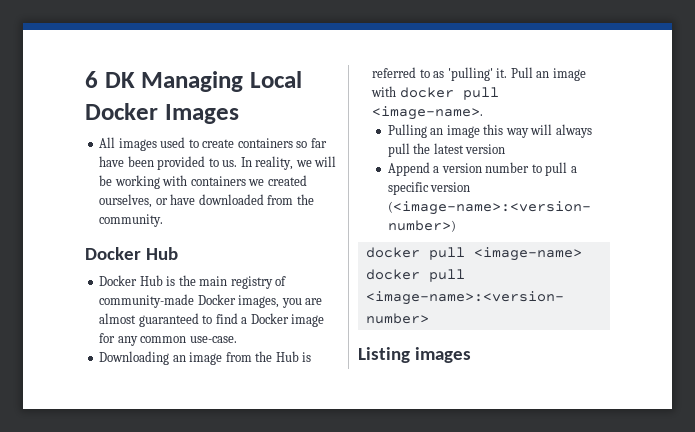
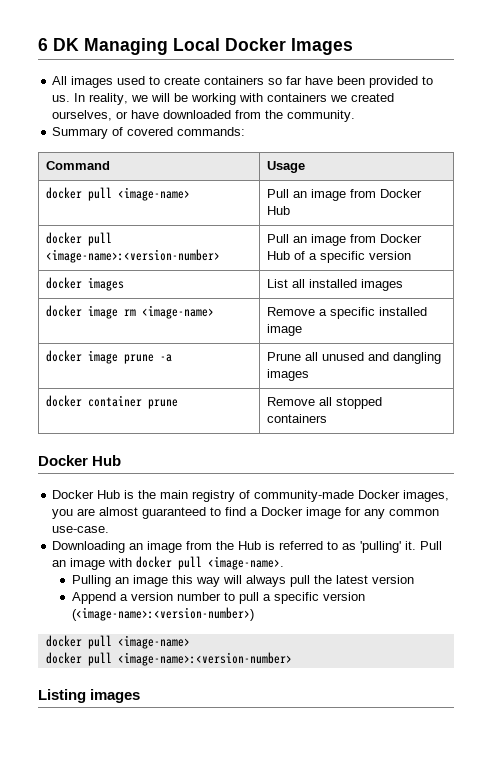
(164, 220) none -> [52,127,246,139] [46,161,111,170] [267,161,306,173] [46,187,191,201] [267,189,423,201] [267,206,291,215] [46,232,113,246] [46,249,221,263] [267,234,423,246] [267,251,412,263] [46,277,125,291] [267,279,404,291] [46,305,215,319] [267,307,428,319] [267,324,303,336] [46,350,173,364] [267,352,442,364] [267,369,310,381] [46,395,179,409] [267,397,383,409] [267,414,328,423] // Summary of covered commands: // Command | Usage // docker pull <image-name> | Pull an image from Docker Hub // docker pull <image-name>:<version-number> | Pull an image from Docker Hub of a specific version // docker images | List all installed images // docker image rm <image-name> | Remove a specific installed image // docker image prune -a | Prune all unused and dangling images // docker container prune | Remove all stopped containers

